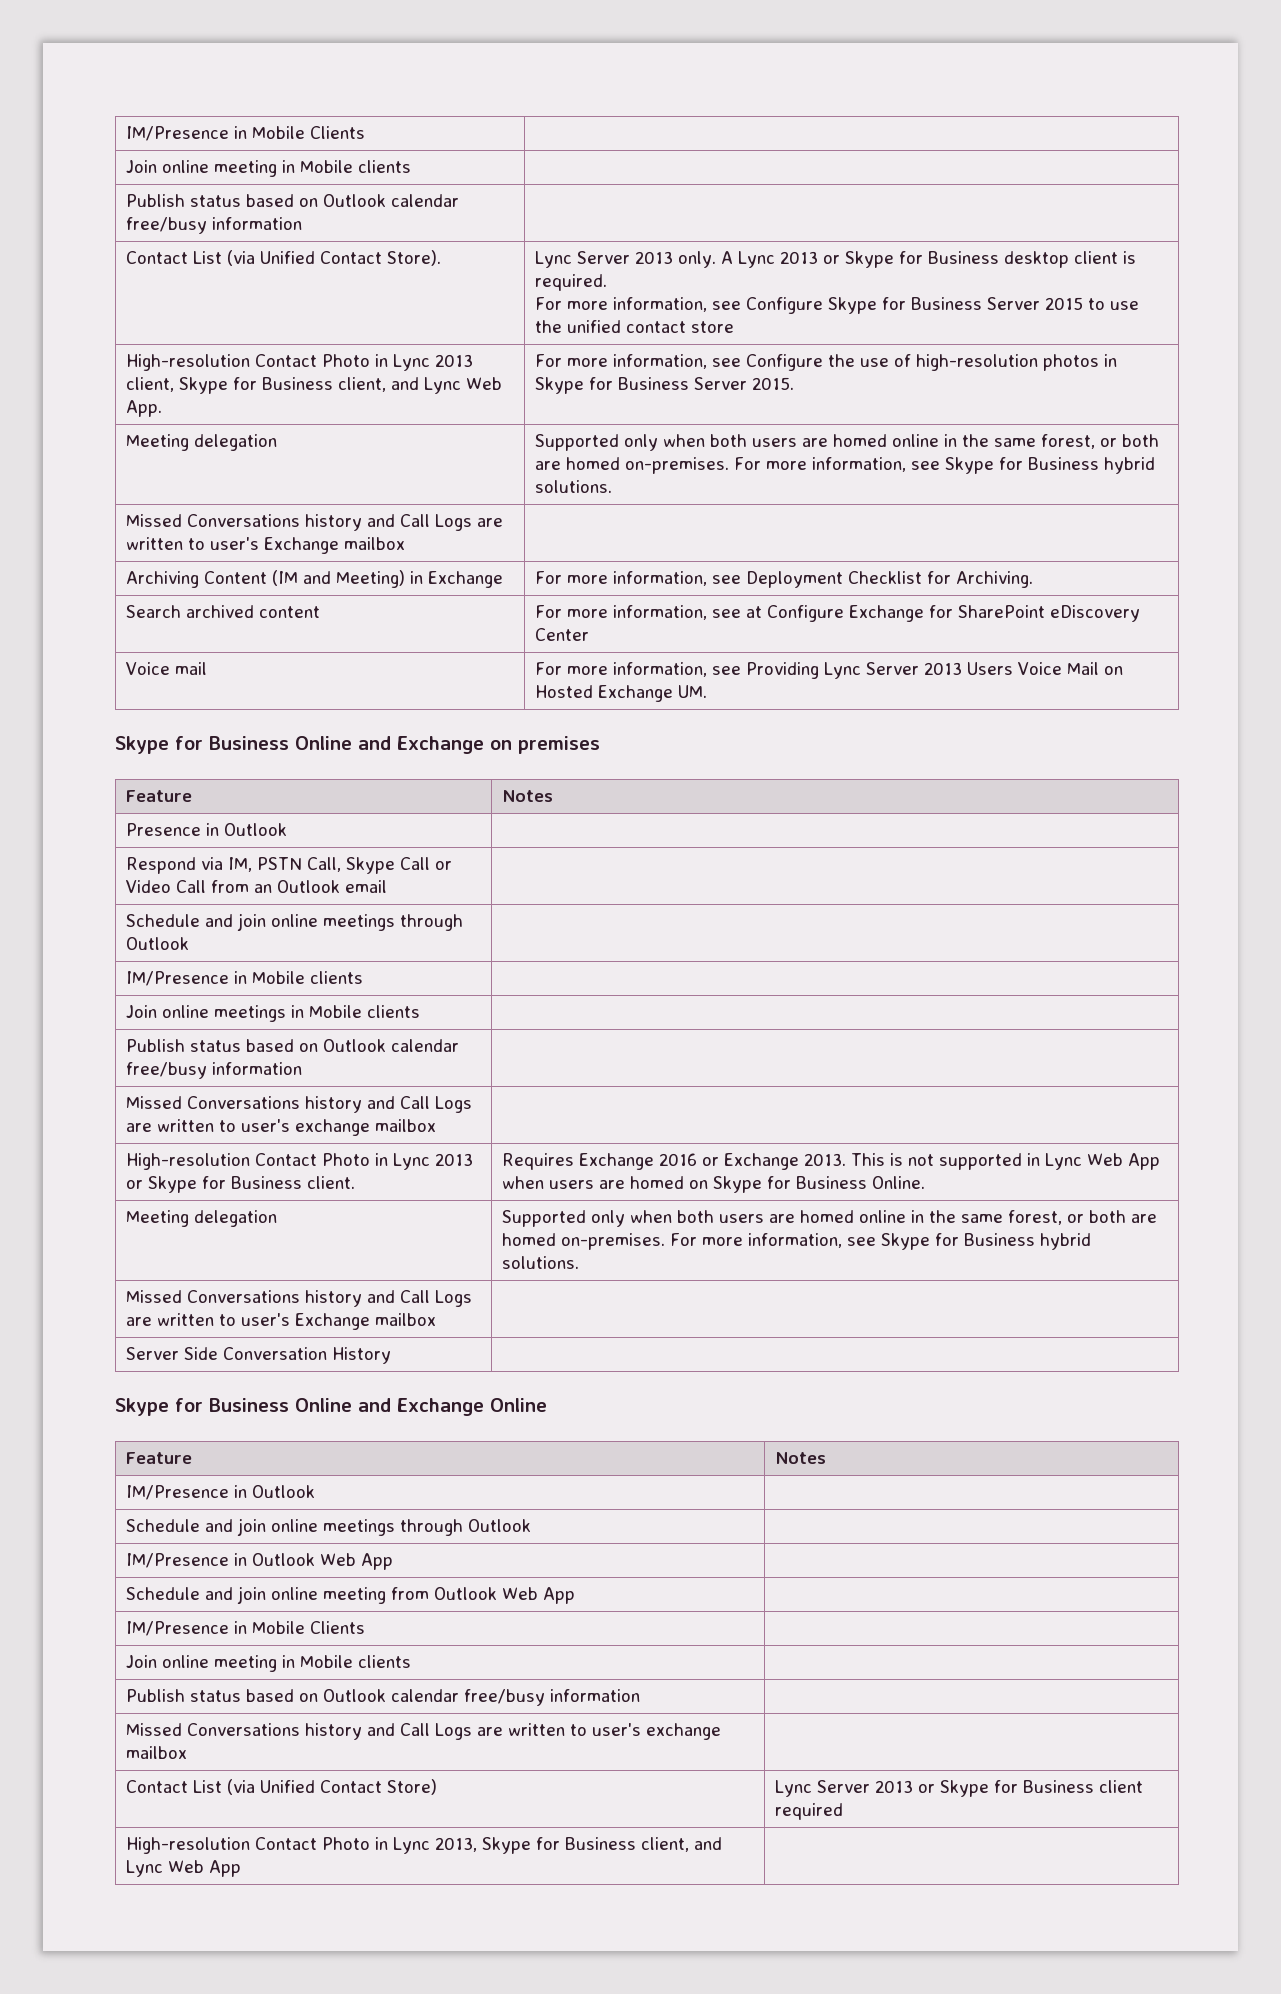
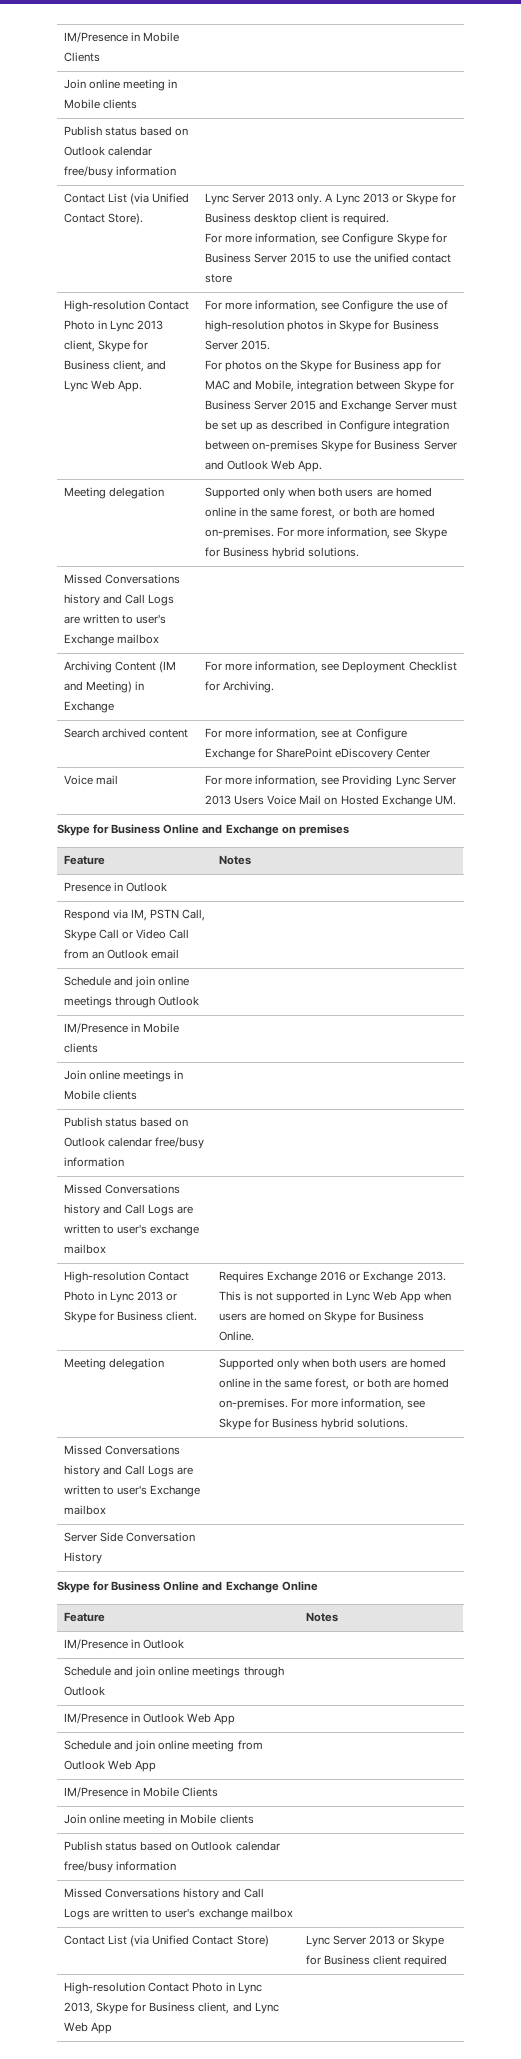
(795, 383) none -> [205,360,441,372] [205,380,454,392] [205,400,457,412] [205,420,449,432] [205,440,457,452] [205,460,323,472] // For photos on the Skype for Business app for MAC and Mobile, integration between Skype for Business Server 2015 and Exchange Server must be set up as described in Configure integration between on-premises Skype for Business Server and Outlook Web App.

